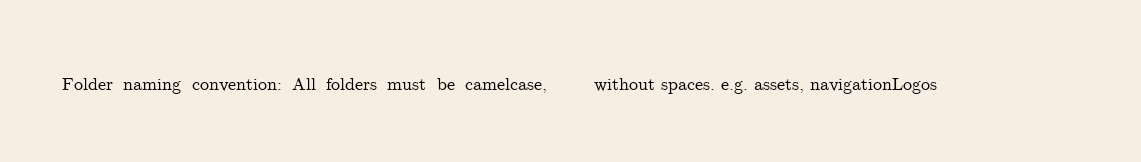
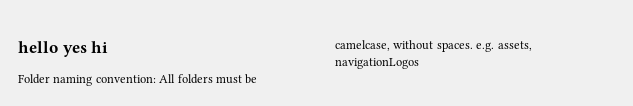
(62, 84) none -> [18,41,109,57] hello yes hi //

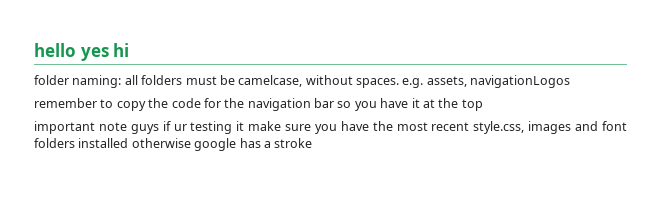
[18,74,176,86] Folder naming convention: All -> [34,75,138,88] folder naming: all
(419, 63) none -> [34,98,483,111] [34,121,627,134] [34,138,313,151] // remember to copy the code for the navigation bar so you have it at the top // important note guys if ur testing it make sure you have the most recent style.css, images and font folders installed otherwise google has a stroke

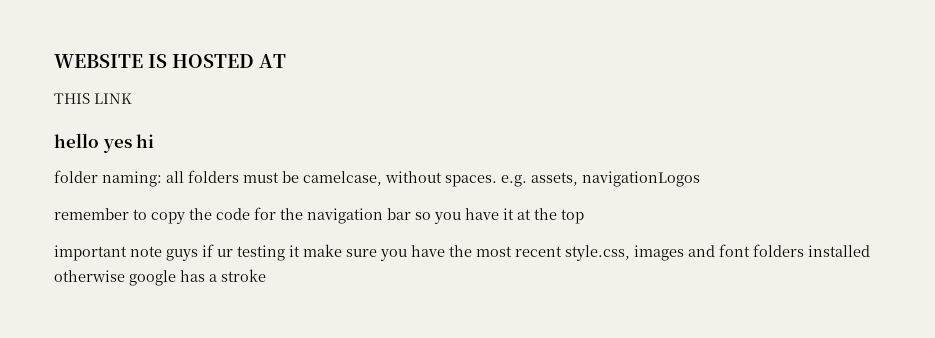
(34, 50) none -> [54,54,286,68] [54,93,132,104] WEBSITE IS HOSTED AT // THIS LINK //

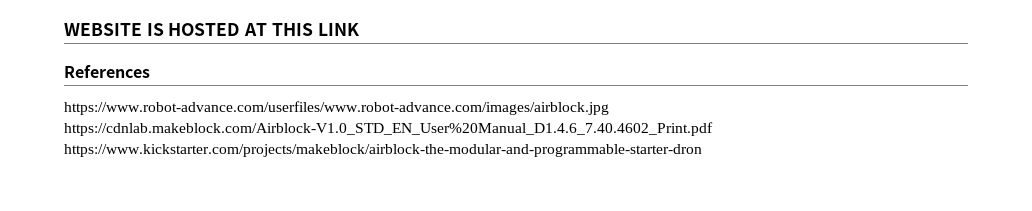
(286, 61) // -> (268, 29) none
[54,133,155,153] [54,170,700,187] [54,207,584,224] [54,244,870,261] [54,269,266,286] hello yes hi // folder naming: all folders must be camelcase, without spaces. e.g. assets, navigationLogos // remember to copy the code for the navigation bar so you have it at the top // important note guys if ur testing it make sure you have the most recent style.css, images and font folders installed otherwise google has a stroke -> [64,65,150,78] [64,101,609,115] [64,122,713,136] [64,144,702,157] References // https://www.robot-advance.com/userfiles/www.robot-advance.com/images/airblock.jpg https://cdnlab.makeblock.com/Airblock-V1.0_STD_EN_User%20Manual_D1.4.6_7.40.4602_Print.pdf https://www.kickstarter.com/projects/makeblock/airblock-the-modular-and-programmable-starter-dron

